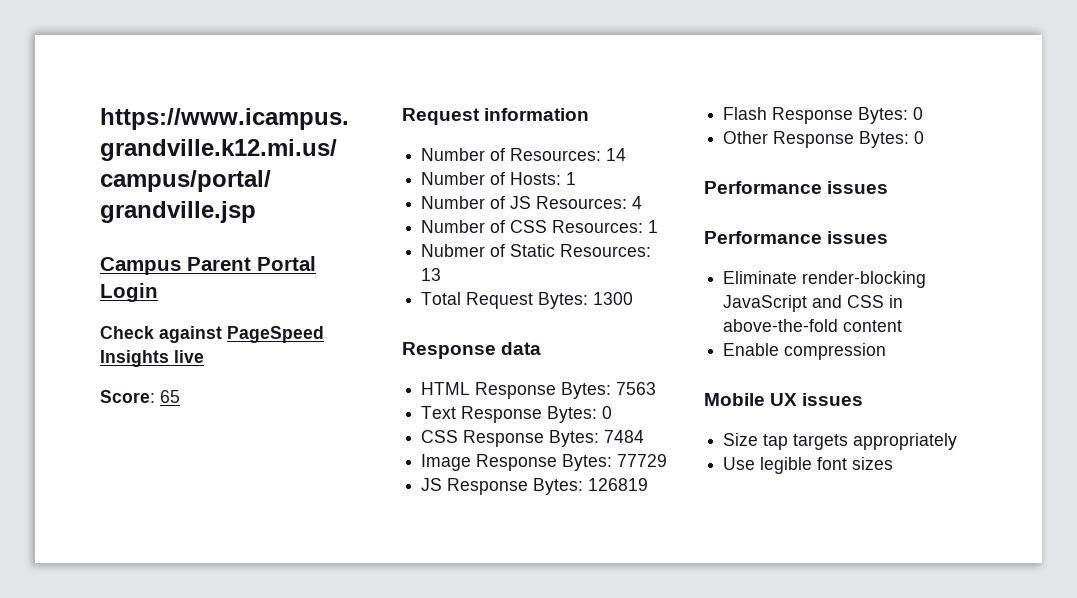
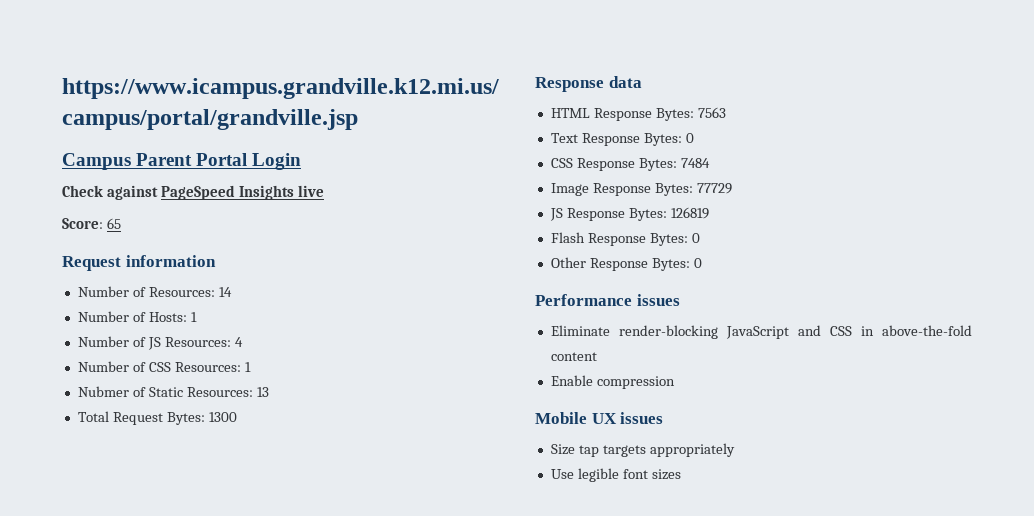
[704,231,889,244] // Performance issues -> (680, 300) none

